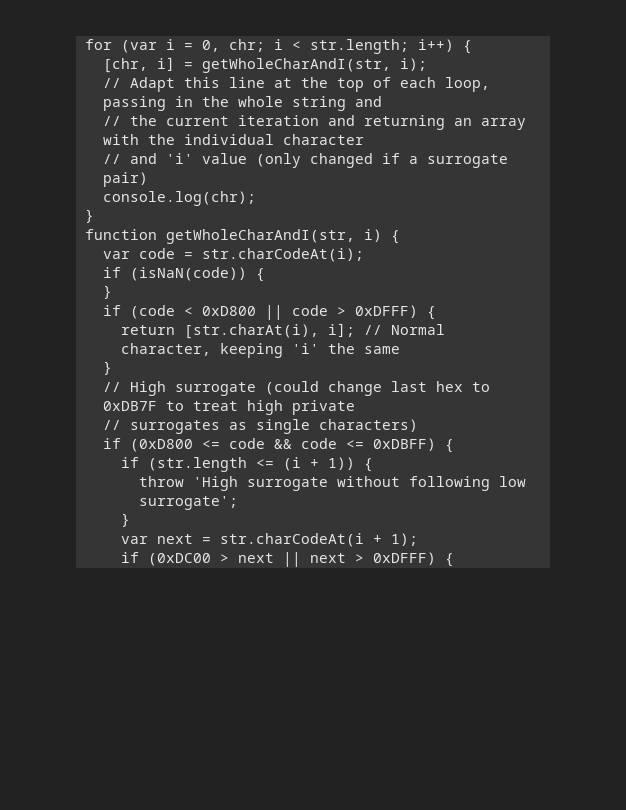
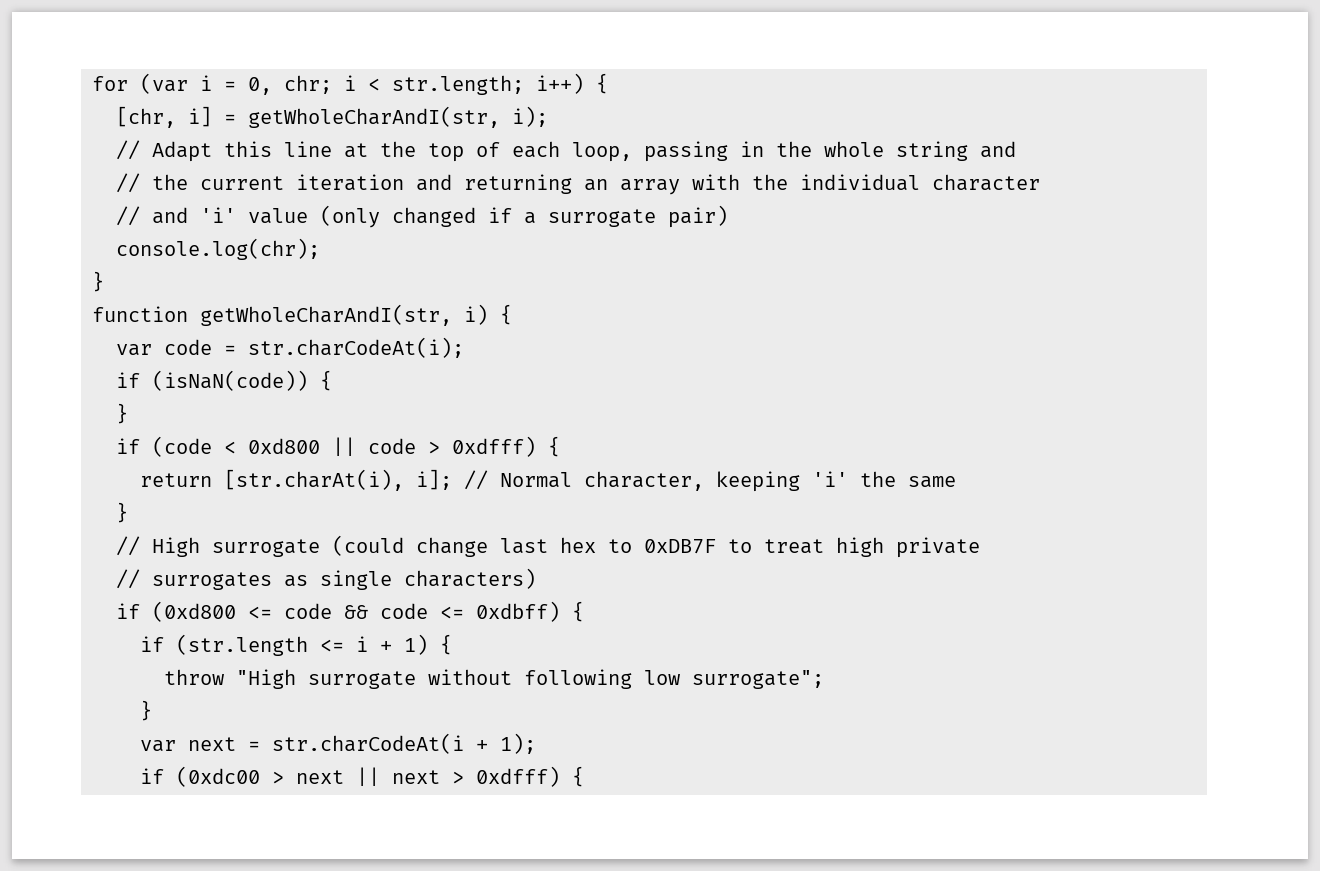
[202,306,256,316] 0xD800 -> [248,438,321,454] 0xd800
[355,305,418,318] 0xDFFF) -> [452,436,537,457] 0xdfff)
[130,439,193,452] (0xD800 -> [152,601,237,622] (0xd800
[373,438,436,451] 0xDBFF) -> [476,601,561,622] 0xdbff)
[283,457,355,471] (i + 1)) -> [356,634,429,655] i + 1)
[193,476,238,491] 'High -> [236,669,297,689] "High
[139,496,238,510] surrogate'; -> [692,670,825,689] surrogate";
[148,553,211,566] (0xDC00 -> [176,766,261,787] (0xdc00
[373,552,436,565] 0xDFFF) -> [476,766,561,787] 0xdfff)

